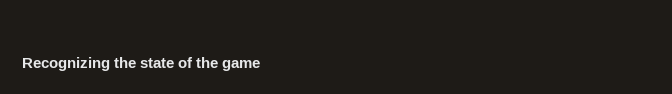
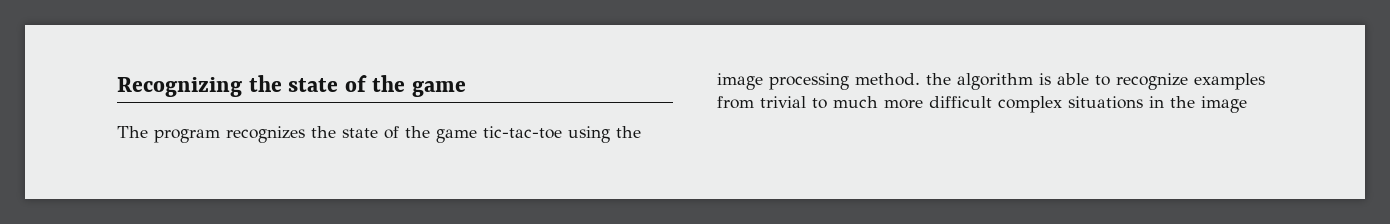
(261, 65) none -> [117,126,641,143] [717,73,1265,90] [717,96,1247,113] // The program recognizes the state of the game tic-tac-toe using the image processing method. the algorithm is able to recognize examples from trivial to much more difficult complex situations in the image

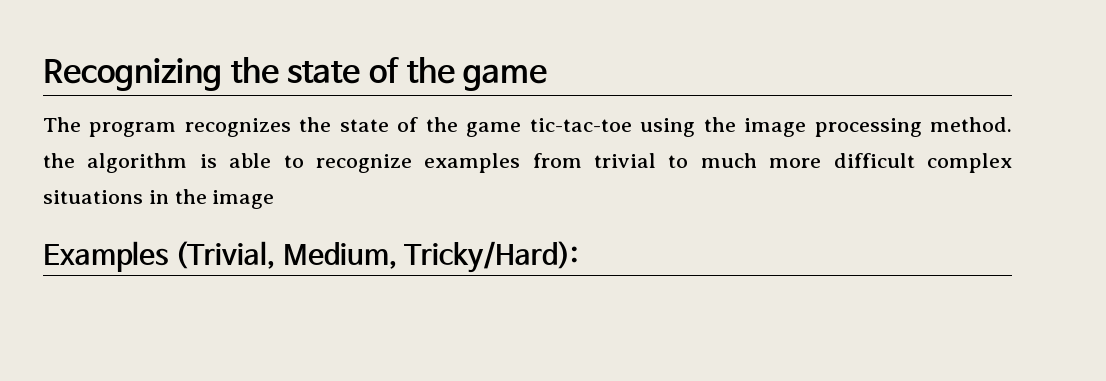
(1247, 104) none -> [43,241,579,273] // Examples (Trivial, Medium, Tricky/Hard):

